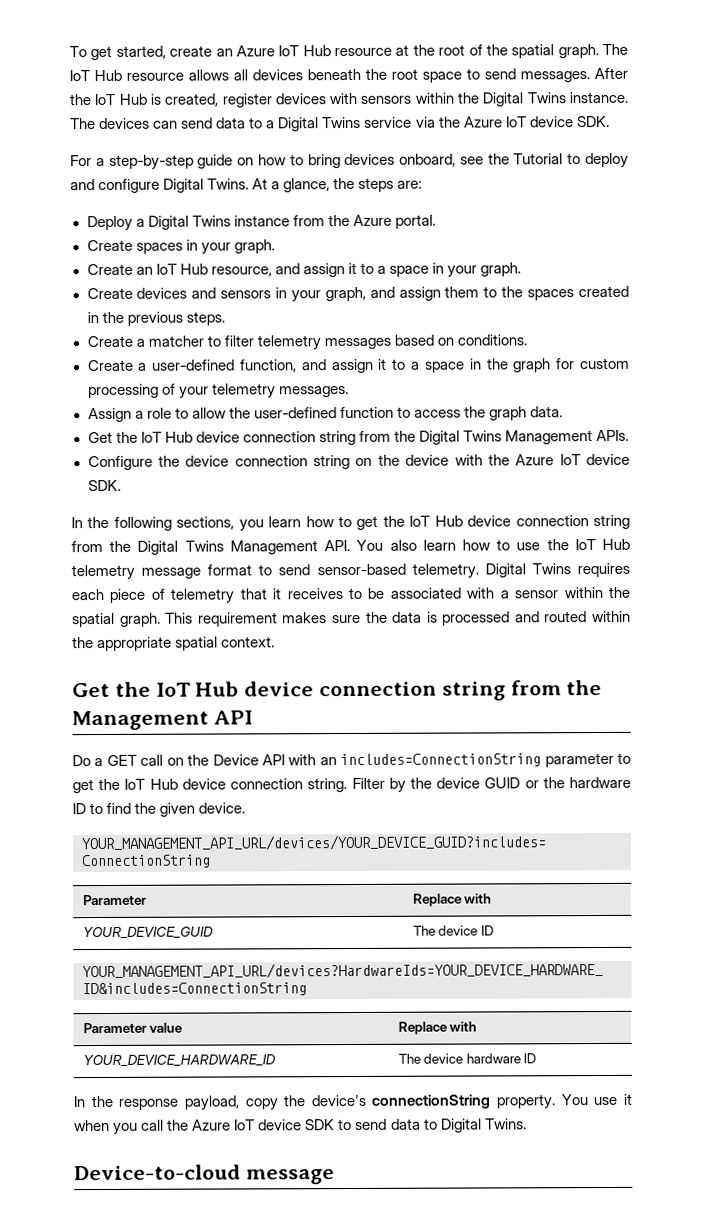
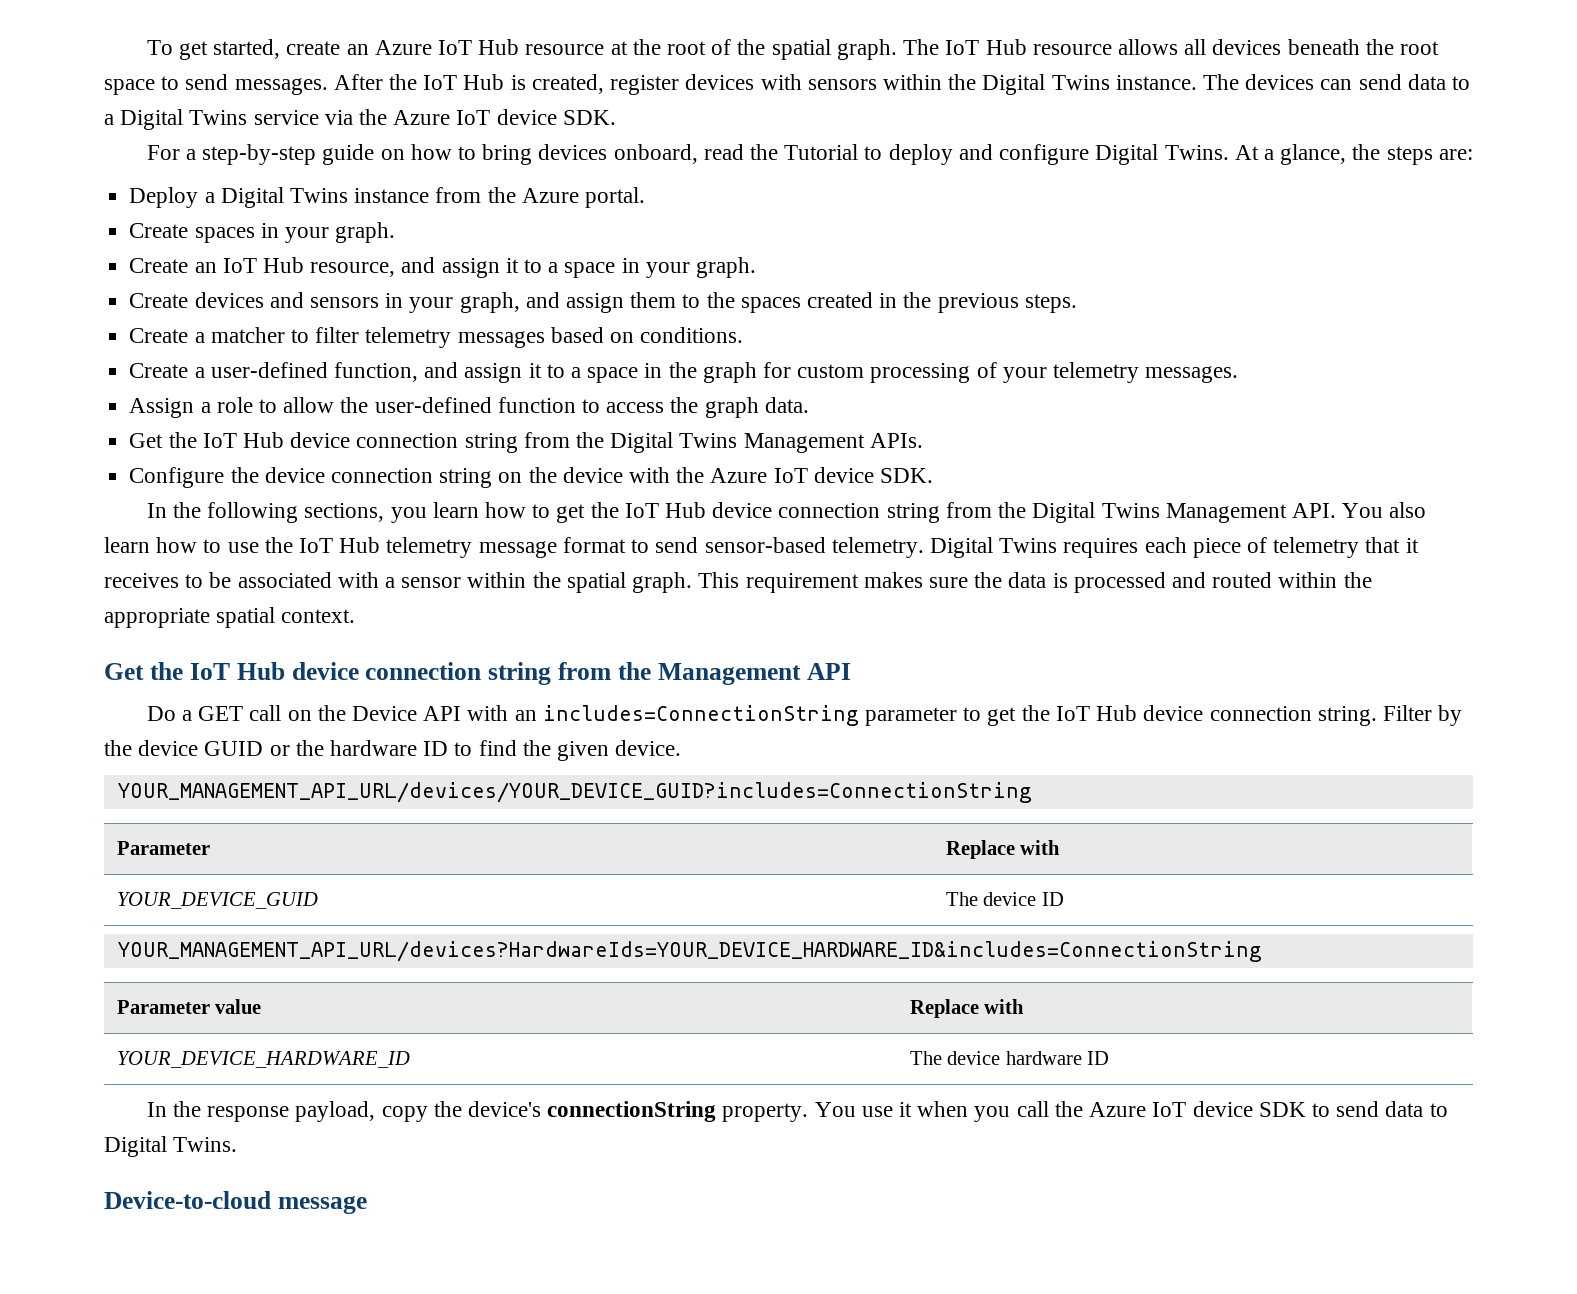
[459,156,484,165] see -> [703,144,744,160] read

